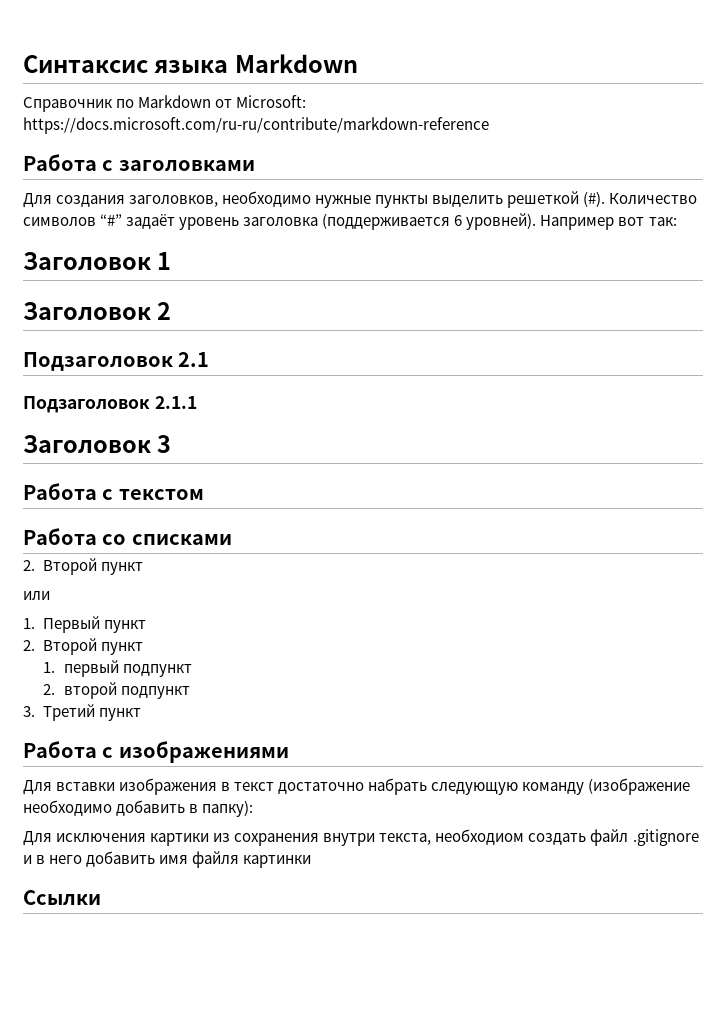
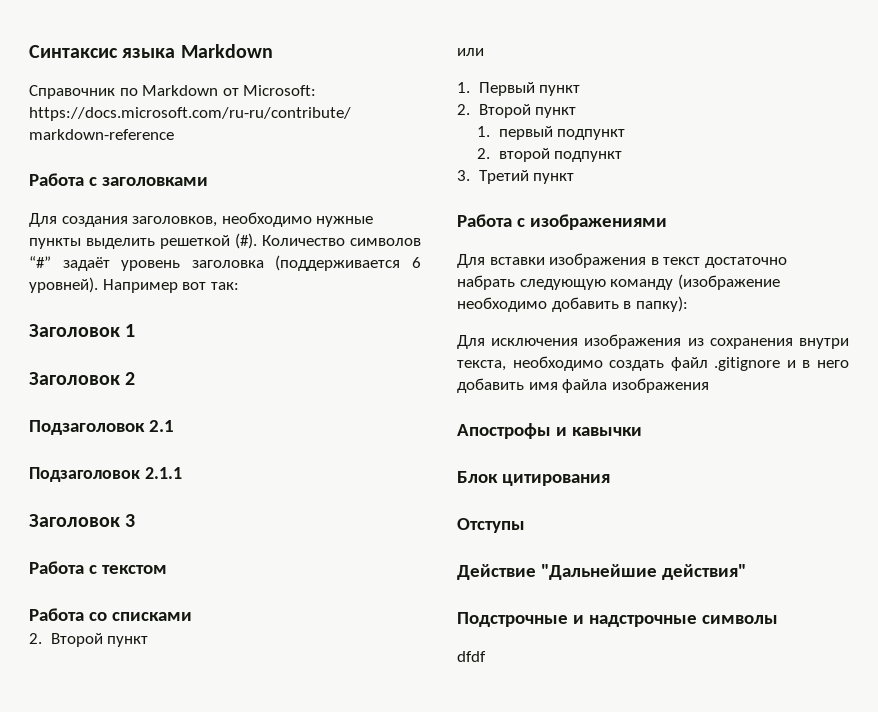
[150,833,210,846] картики -> [584,334,682,349] изображения
[435,829,525,845] необходиом -> [512,356,603,371] необходимо
[192,851,312,868] [23,890,101,905] файля картинки // Ссылки -> [562,378,709,393] [457,423,642,439] [457,471,610,486] [457,518,525,533] [457,564,746,580] [457,612,778,627] [457,651,486,662] файла изображения // Апострофы и кавычки // Блок цитирования // Отступы // Действие "Дальнейшие действия" // Подстрочные и надстрочные символы // dfdf

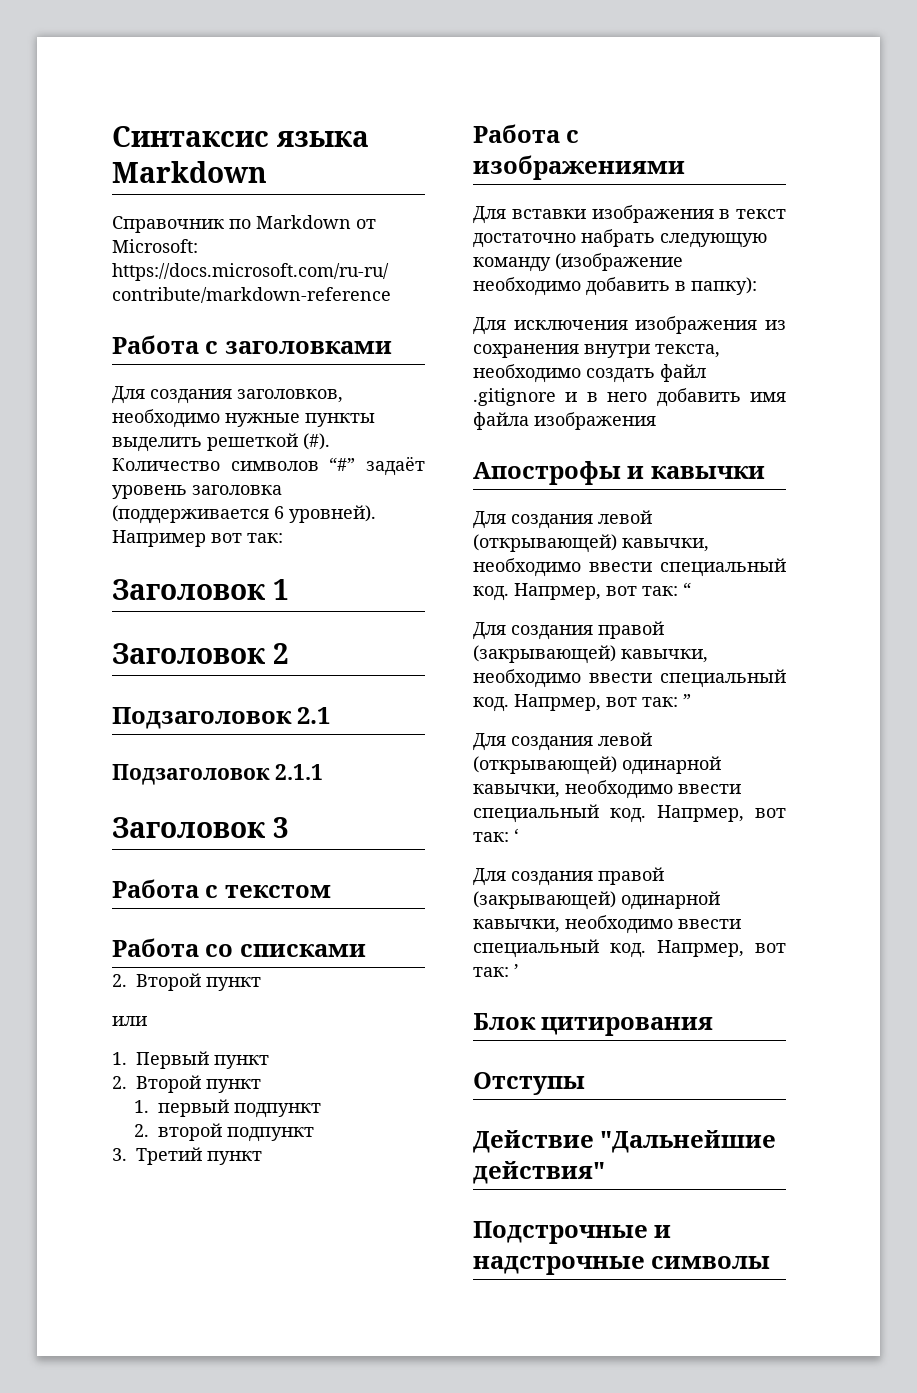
(642, 431) none -> [473,510,652,529] [473,534,709,553] [473,558,786,577] [473,582,691,601] [473,621,664,640] [473,645,708,664] [473,669,786,688] [473,694,691,712] [473,732,652,751] [473,756,721,775] [473,780,741,799] [473,804,786,823] [473,828,519,842] [473,867,664,886] [473,891,720,910] [473,915,741,934] [473,939,786,958] [473,964,519,977] // Для создания левой (открывающей) кавычки, необходимо ввести специальный код. Напрмер, вот так: “ // Для создания правой (закрывающей) кавычки, необходимо ввести специальный код. Напрмер, вот так: ” // Для создания левой (открывающей) одинарной кавычки, необходимо ввести специальный код. Напрмер, вот так: ‘ // Для создания правой (закрывающей) одинарной кавычки, необходимо ввести специальный код. Напрмер, вот так: ’
[457,651,486,662] // dfdf -> (771, 1262) none

